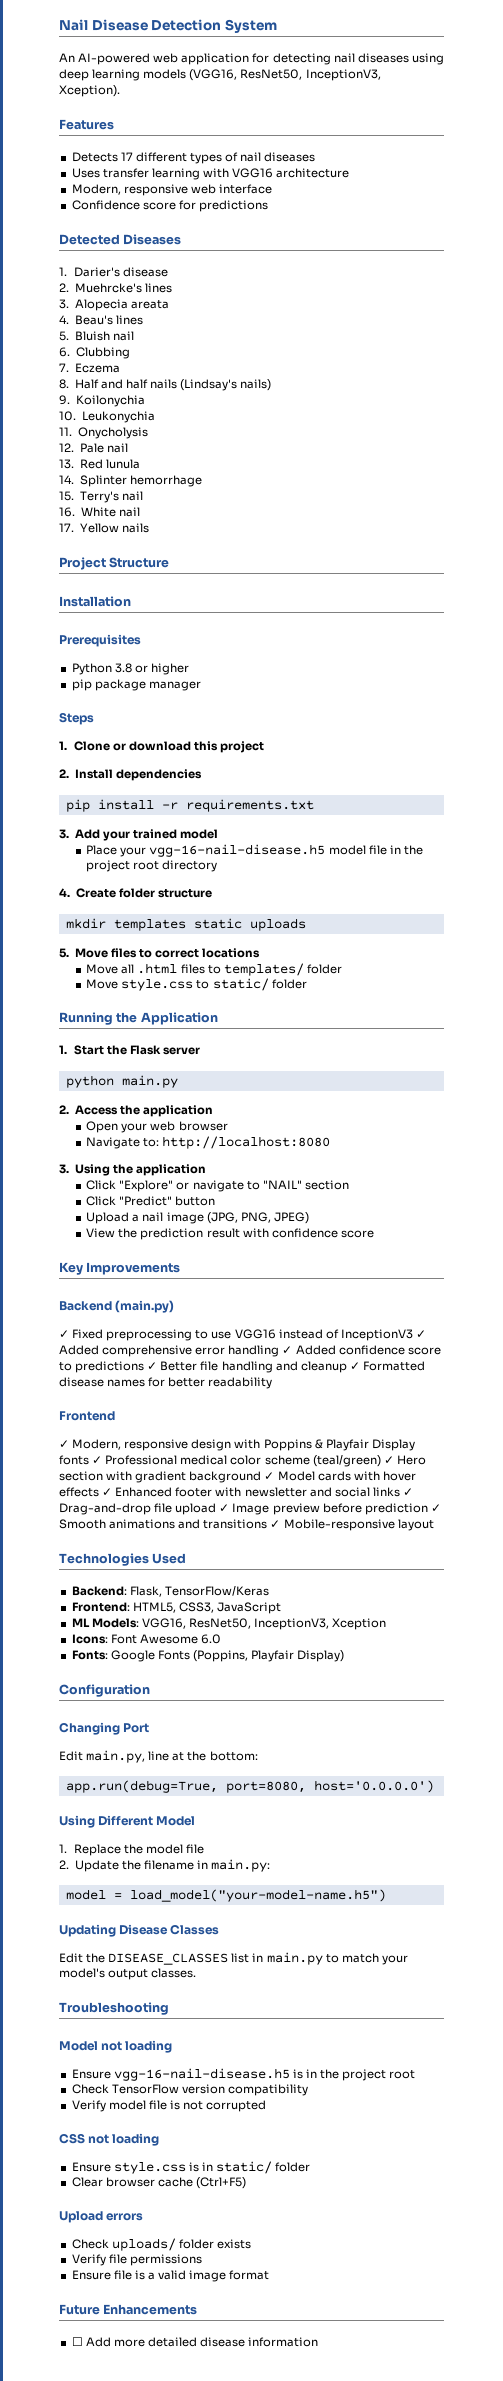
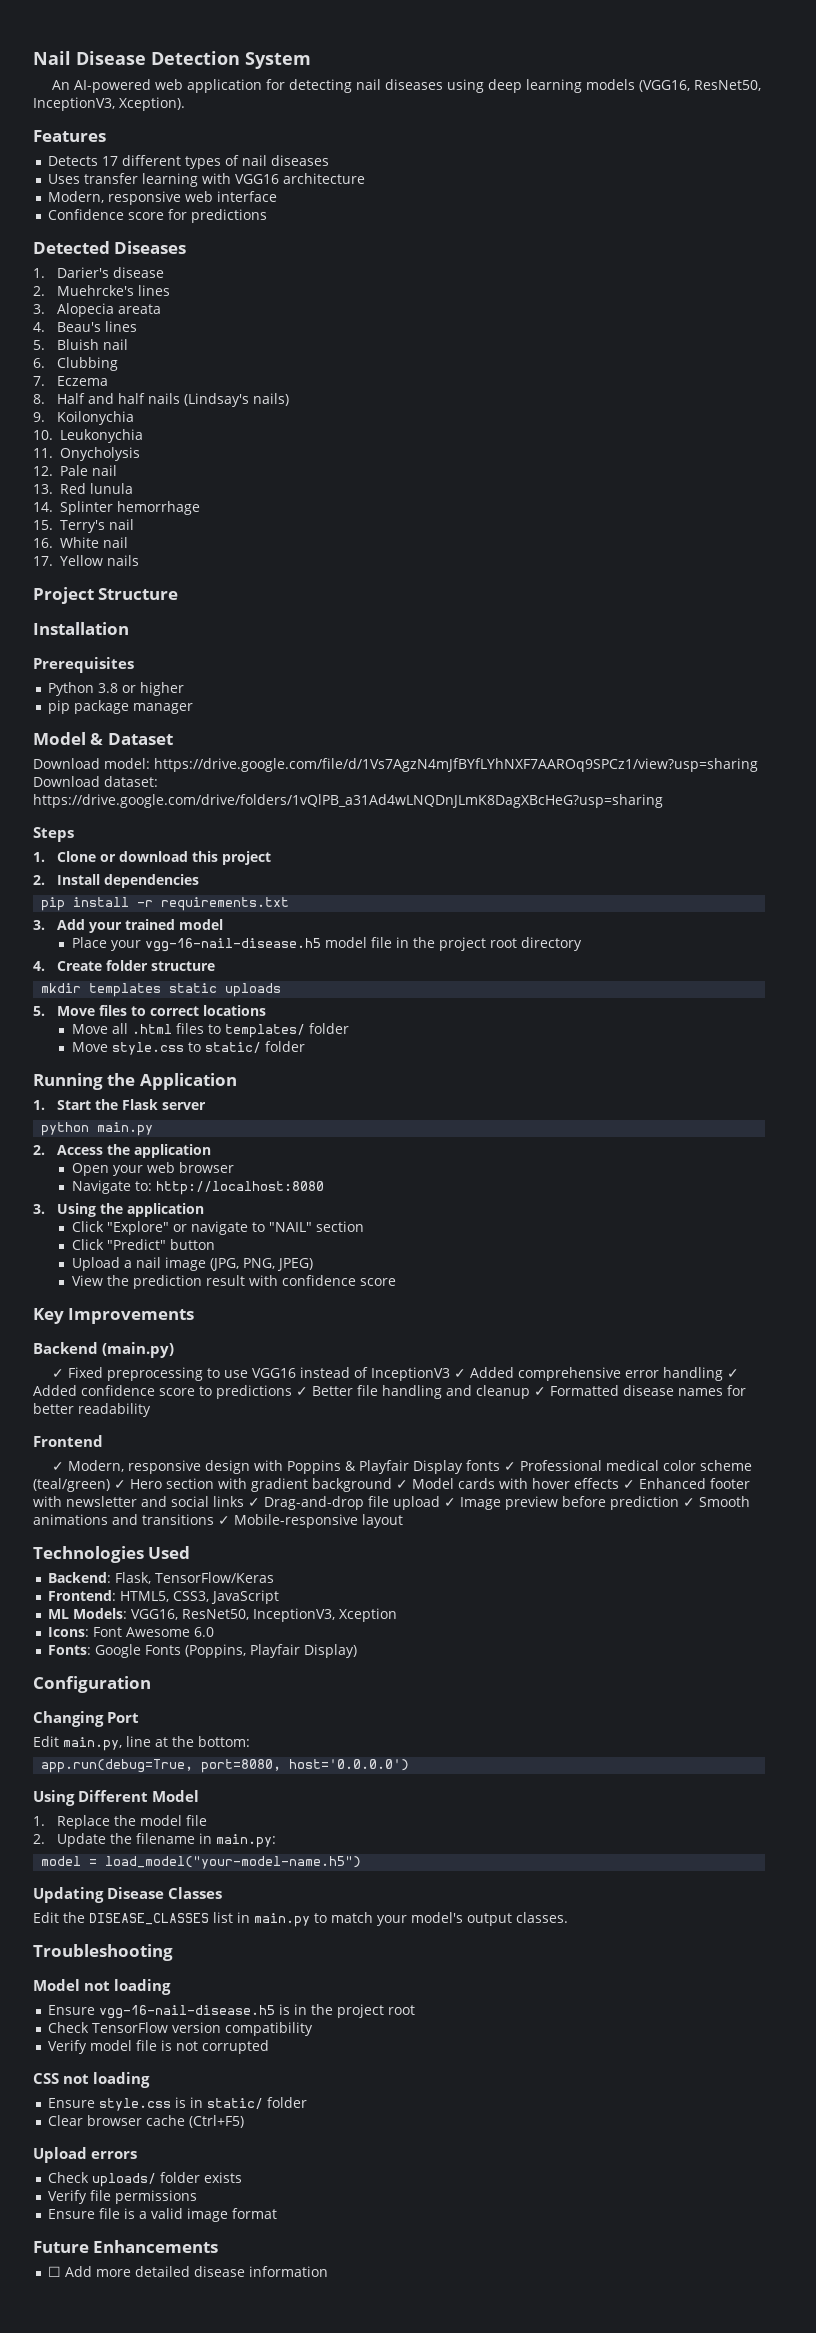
(201, 686) none -> [33,732,173,745] [33,758,758,772] [33,776,158,787] [33,794,663,808] // Model & Dataset // Download model: https://drive.google.com/file/d/1Vs7AgzN4mJfBYfLYhNXF7AAROq9SPCz1/view?usp=sharing Download dataset: https://drive.google.com/drive/folders/1vQlPB_a31Ad4wLNQDnJLmK8DagXBcHeG?usp=sharing

